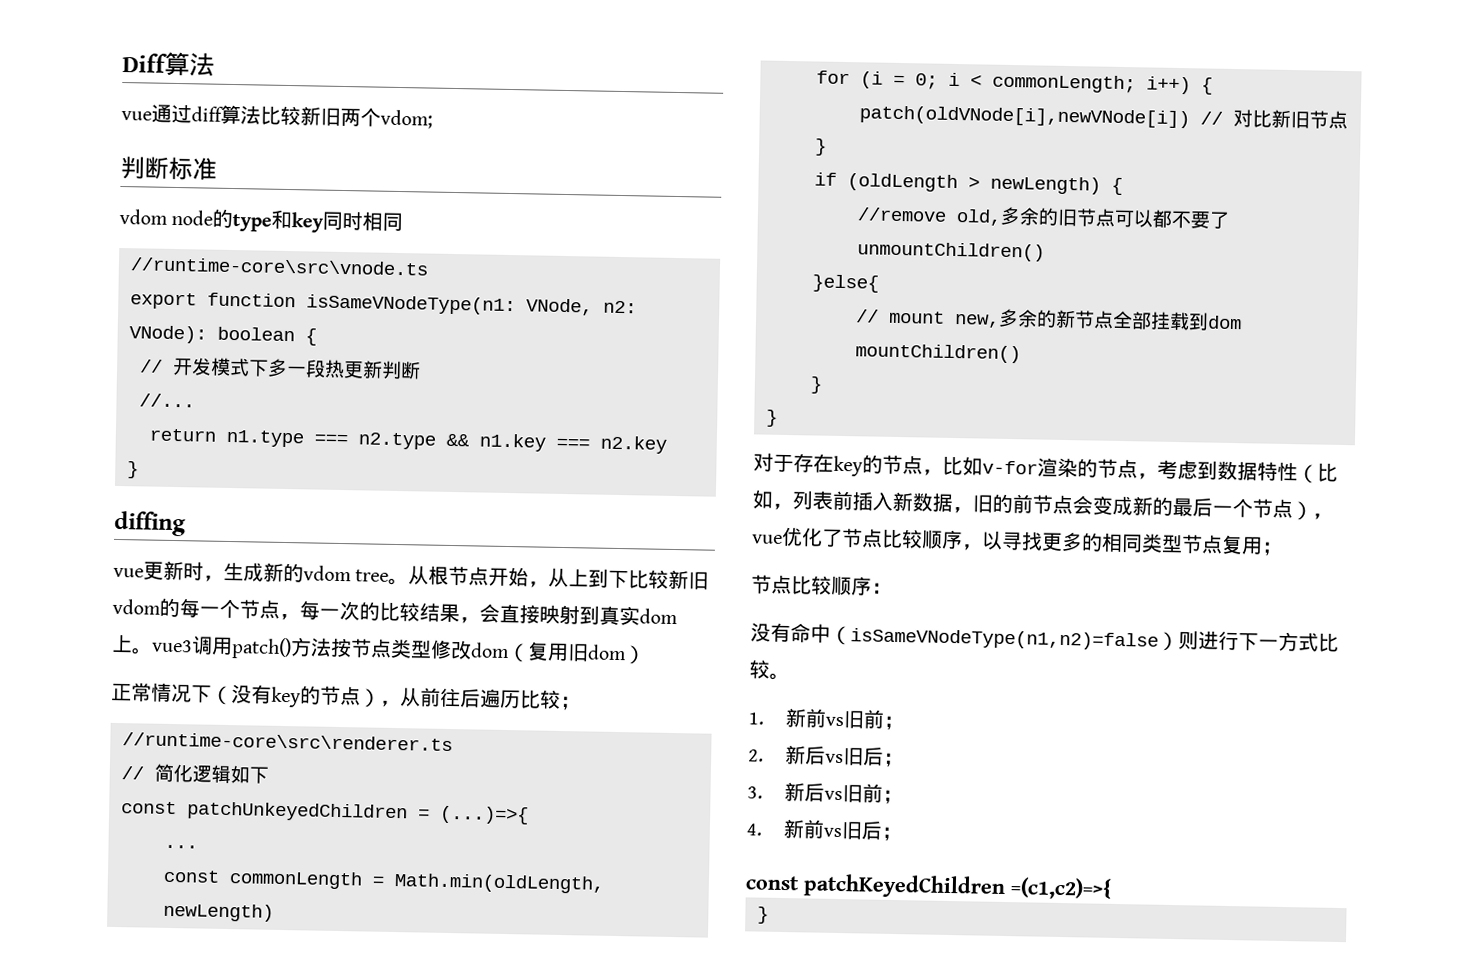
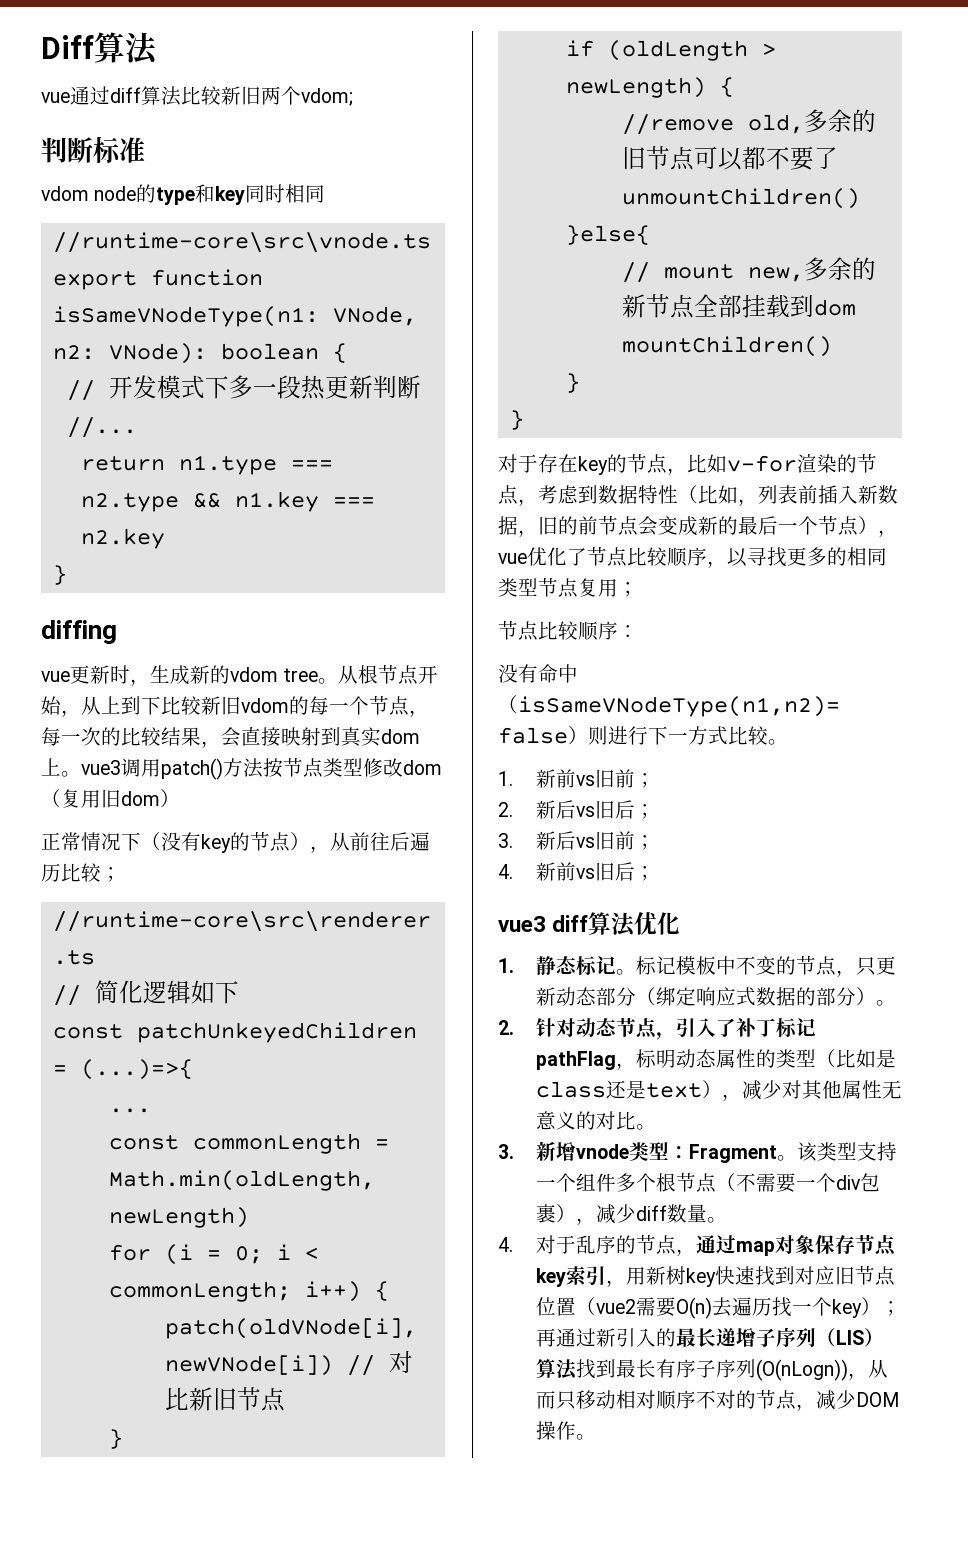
[745,873,1112,900] [757,906,769,924] const patchKeyedChildren =(c1,c2)=>{ // } -> [498,912,681,937] [498,955,896,977] [535,987,896,1006] [498,1017,816,1040] [535,1049,896,1070] [535,1080,902,1101] [535,1111,656,1130] [498,1141,897,1163] [535,1172,880,1193] [535,1204,727,1225] [498,1234,896,1256] [535,1265,895,1287] [535,1297,901,1319] [535,1327,884,1348] [535,1359,888,1381] [535,1389,899,1411] [535,1421,596,1440] vue3 diff算法优化 // 1.静态标记。标记模板中不变的节点，只更新动态部分（绑定响应式数据的部分）。 // 2.针对动态节点，引入了补丁标记pathFlag，标明动态属性的类型（比如是class还是text），减少对其他属性无意义的对比。 // 3.新增vnode类型：Fragment。该类型支持一个组件多个根节点（不需要一个div包裹），减少diff数量。 // 4.对于乱序的节点，通过map对象保存节点key索引，用新树key快速找到对应旧节点位置（vue2需要O(n)去遍历找一个key）；再通过新引入的最长递增子序列（LIS）算法找到最长有序子序列(O(nLogn))，从而只移动相对顺序不对的节点，减少DOM操作。

